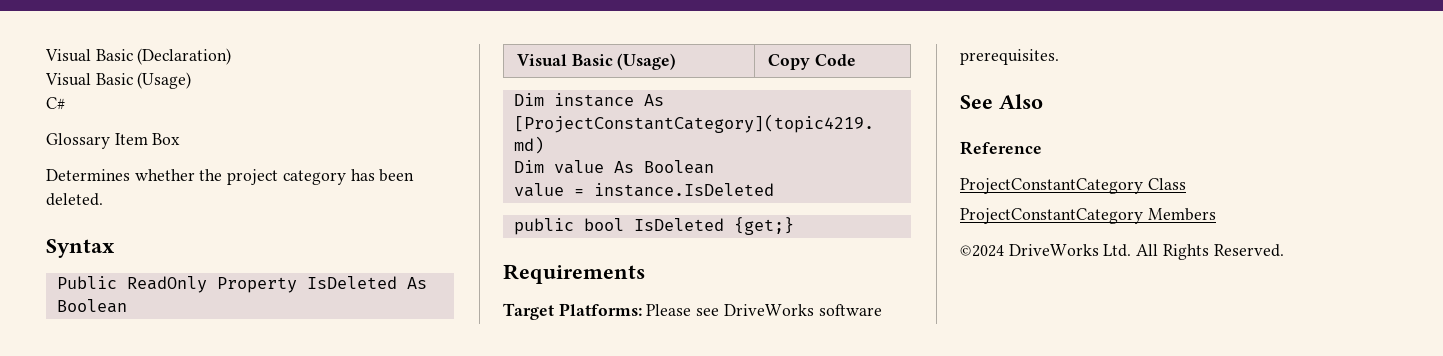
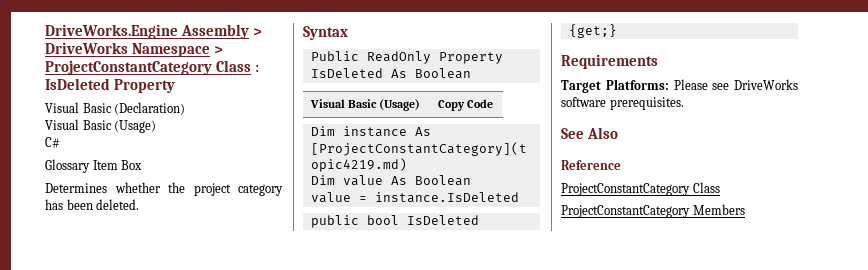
(45, 55) none -> [45,24,262,39] [45,42,223,57] [45,60,259,75] [45,78,175,93] DriveWorks.Engine Assembly > DriveWorks Namespace > ProjectConstantCategory Class : IsDeleted Property //
[960,244,1284,260] // ©2024 DriveWorks Ltd. All Rights Reserved. -> (745, 209) none

